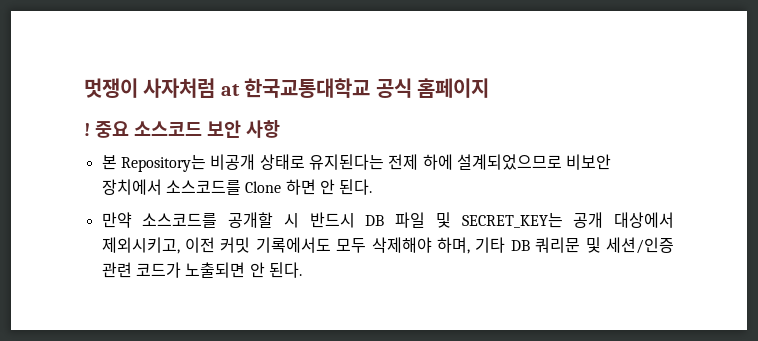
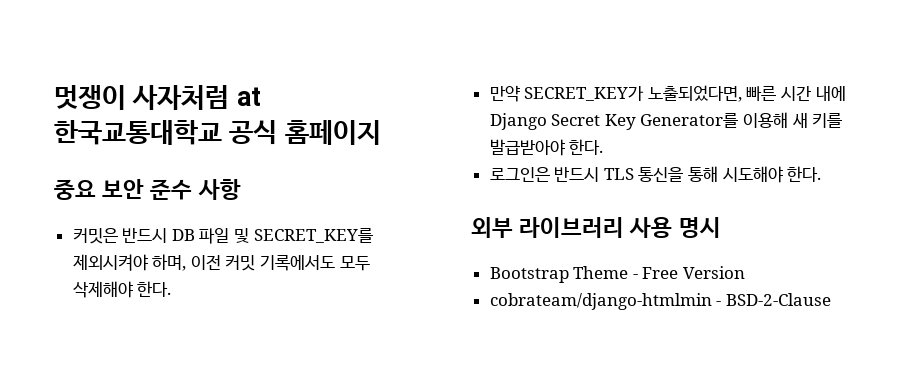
[84,120,280,138] [101,154,612,172] [101,179,373,195] [101,212,675,228] [101,237,180,254] ! 중요 소스코드 보안 사항 // 본 Repository는 비공개 상태로 유지된다는 전제 하에 설계되었으므로 비보안 장치에서 소스코드를 Clone 하면 안 된다. // 만약 소스코드를 공개할 시 반드시 DB 파일 및 SECRET_KEY는 공개 대상에서 제외시키고, -> [54,179,241,200] [72,228,373,244] [72,254,187,271] 중요 보안 준수 사항 // 커밋은 반드시 DB 파일 및 SECRET_KEY를 제외시켜야 하며,
[437,237,674,254] [101,262,302,278] 하며, 기타 DB 쿼리문 및 세션/인증 관련 코드가 노출되면 안 된다. -> [137,281,172,297] [489,85,846,102] [489,112,843,130] [489,139,604,156] [489,166,822,183] [471,217,721,238] [489,266,746,283] [489,293,831,310] 한다. // 만약 SECRET_KEY가 노출되었다면, 빠른 시간 내에 Django Secret Key Generator를 이용해 새 키를 발급받아야 한다. // 로그인은 반드시 TLS 통신을 통해 시도해야 한다. // 외부 라이브러리 사용 명시 // Bootstrap Theme - Free Version // cobrateam/django-htmlmin - BSD-2-Clause

